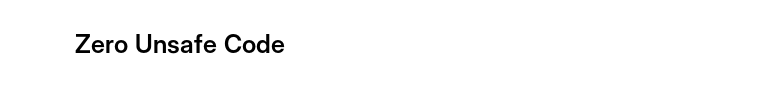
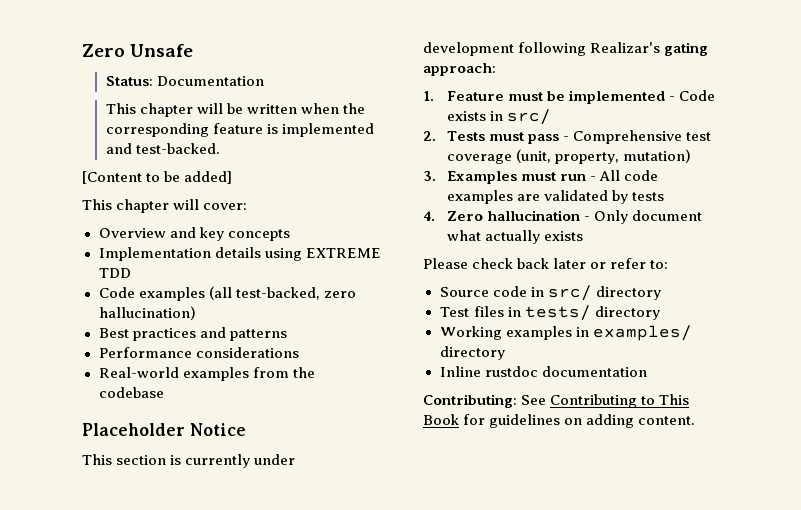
[223,34,285,53] Code -> [105,76,264,86] [105,103,365,117] [105,123,374,137] [105,143,220,154] [82,171,233,184] [82,199,248,213] [98,227,290,241] [98,247,381,261] [98,268,131,278] [98,286,356,301] [98,306,196,320] [98,327,287,341] [98,347,299,358] [98,367,315,381] [98,387,164,398] [82,423,246,436] [82,454,296,468] [423,42,709,56] [423,63,496,76] [423,90,715,104] [446,109,551,125] [423,130,711,144] [446,149,691,164] [423,170,658,184] [446,190,664,204] [423,210,702,224] [446,230,583,244] [423,258,669,269] [439,285,661,301] [439,305,660,321] [439,325,692,341] [439,346,505,360] [439,366,647,377] [423,394,690,408] [423,414,696,428] // Status: Documentation // This chapter will be written when the corresponding feature is implemented and test-backed. // [Content to be added] // This chapter will cover: // Overview and key concepts // Implementation details using EXTREME TDD // Code examples (all test-backed, zero hallucination) // Best practices and patterns // Performance considerations // Real-world examples from the codebase // Placeholder Notice // This section is currently under development following Realizar's gating approach: // 1. Feature must be implemented - Code exists in src/ // 2. Tests must pass - Comprehensive test coverage (unit, property, mutation) // 3. Examples must run - All code examples are validated by tests // 4. Zero hallucination - Only document what actually exists // Please check back later or refer to: // Source code in src/ directory // Test files in tests/ directory // Working examples in examples/ directory // Inline rustdoc documentation // Contributing: See Contributing to This Book for guidelines on adding content.

